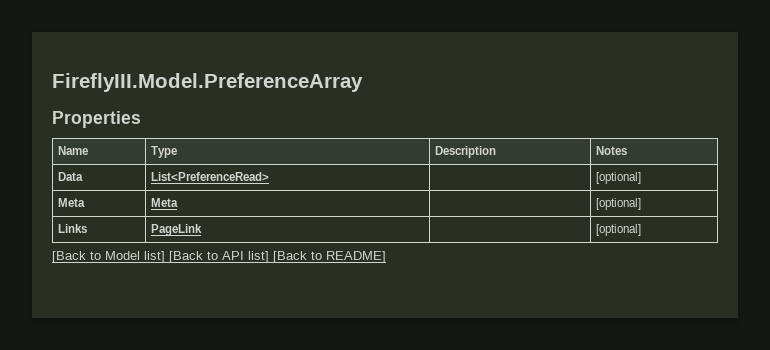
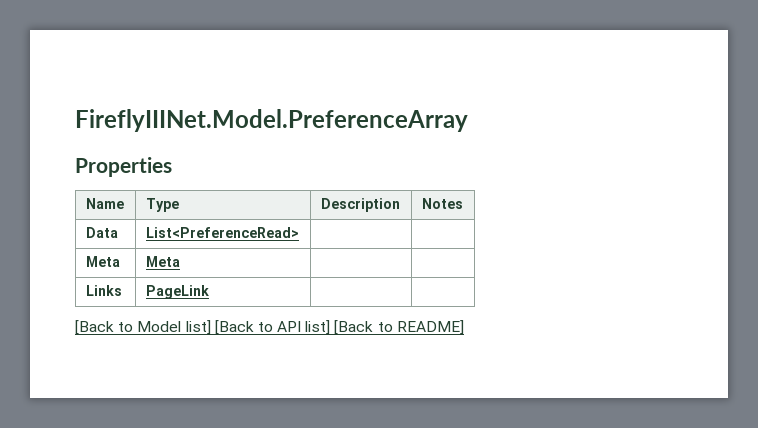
[52,73,363,92] FireflyIII.Model.PreferenceArray -> [75,109,468,132] FireflyIIINet.Model.PreferenceArray
[596,172,642,184] [optional] -> (299, 232) none
[596,198,642,210] [optional] -> (180, 261) none
[596,224,642,236] [optional] -> (209, 292) none

